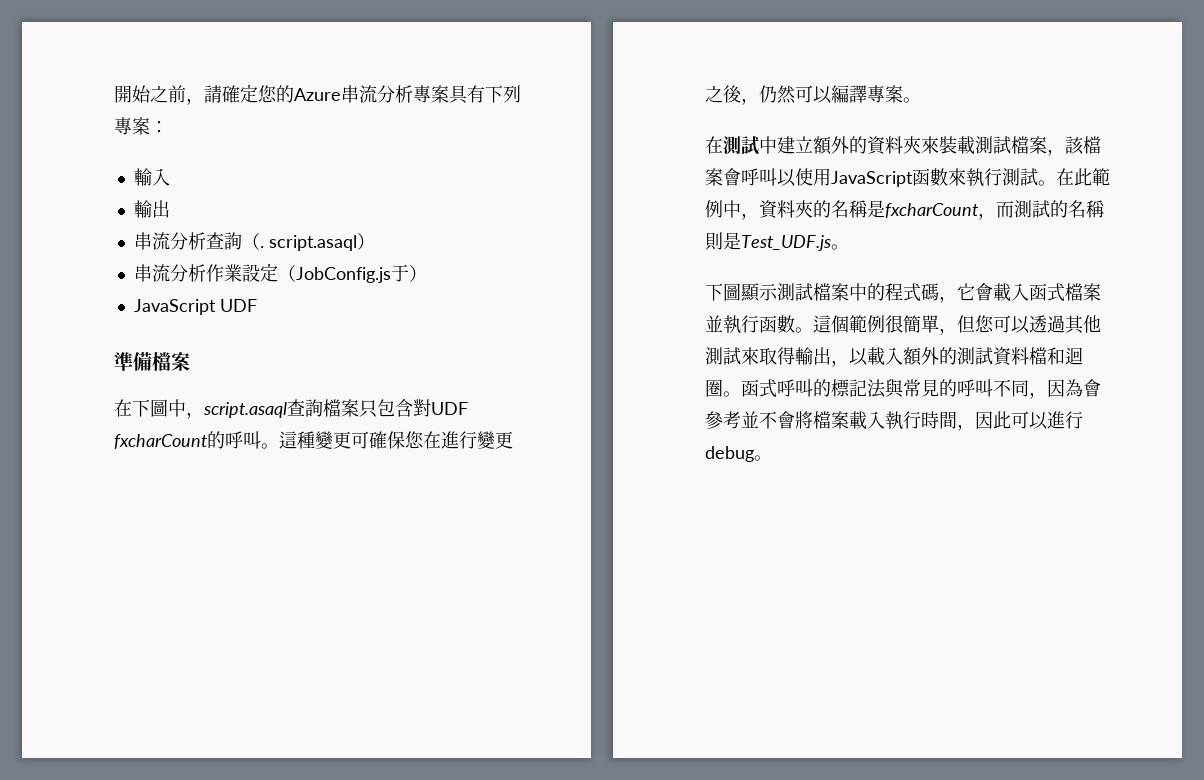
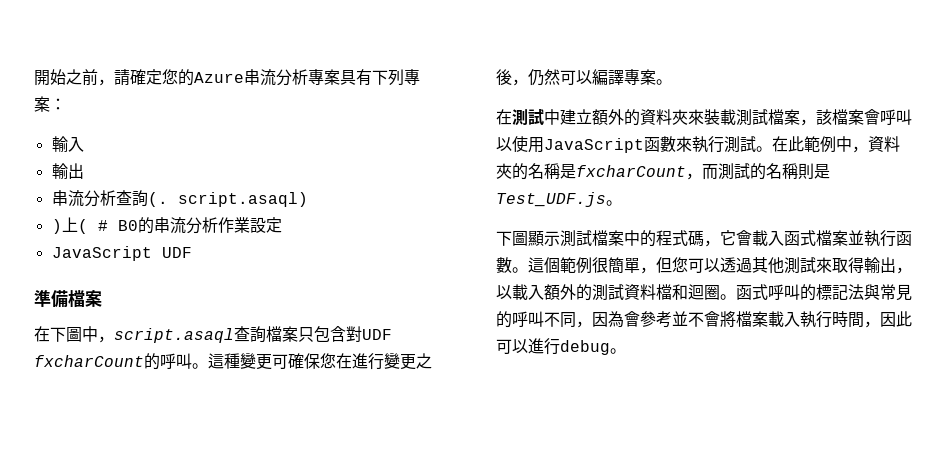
[241,233,375,251] （. script.asaql） // -> [147,192,308,207] [51,217,154,234] (. script.asaql) // )上( # B0的
[277,264,427,283] （JobConfig.js于） -> (282, 225) none

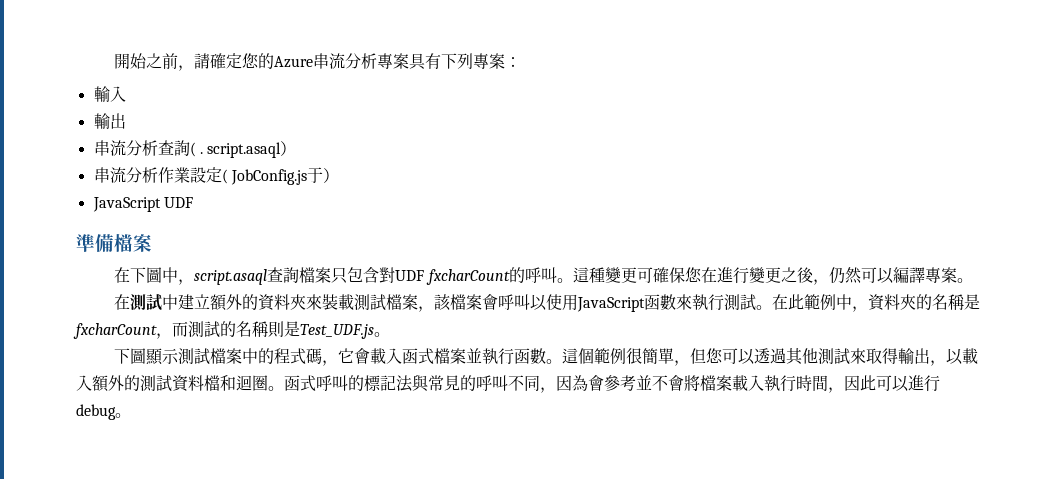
[147,192,308,207] [51,217,154,234] (. script.asaql) // )上( # B0的 -> [189,141,297,158] ( . script.asaql） //
(282, 225) none -> [221,167,339,185] ( JobConfig.js于）

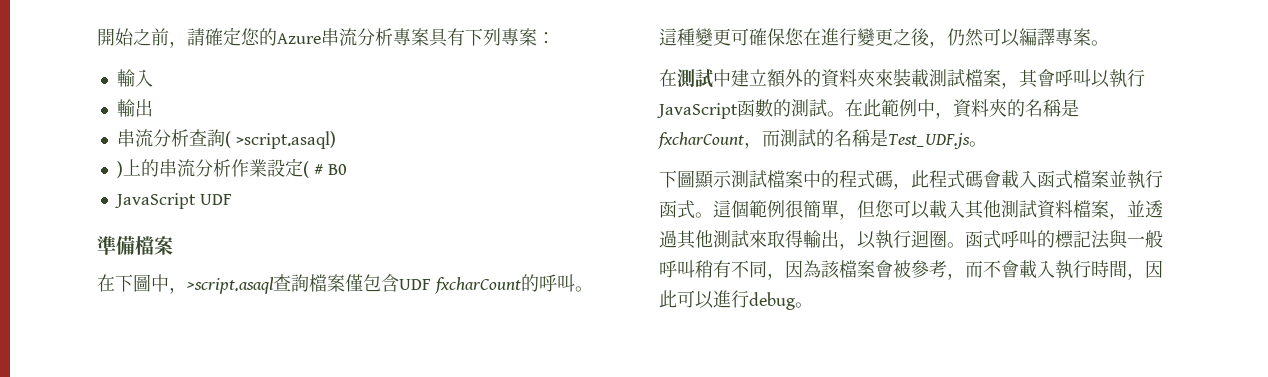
[199,141,297,158] . script.asaql） // -> [235,131,336,149] [116,159,159,178] >script.asaql) // )上的
[230,167,339,185] JobConfig.js于） -> [313,164,347,175] # B0
[194,269,268,285] script.asaql -> [187,277,274,294] >script.asaql
[331,267,396,284] 只包含對 -> [345,274,399,292] 僅包含
[434,294,483,311] 該檔案 -> [1019,69,1038,88] 其
[546,294,579,311] 使用 -> [1109,69,1145,87] 執行
[676,294,725,311] 來執行 -> [773,99,791,117] 的
[268,321,284,338] 則 -> (871, 138) none
[338,348,355,363] 它 -> [911,170,983,189] 此程式碼
[530,348,547,364] 數 -> [677,200,695,219] 式
(756, 356) none -> [929,200,1145,220] 載入其他測試資料檔案，並
[962,348,979,364] [76,375,236,392] 載入額外的測試資料檔和 -> [875,230,911,248] 執行
[428,375,732,393] 常見的呼叫不同，因為會參考並不會將檔案 -> [1127,230,1163,248] [659,260,1019,280] 一般呼叫稍有不同，因為該檔案會被參考，而不會

